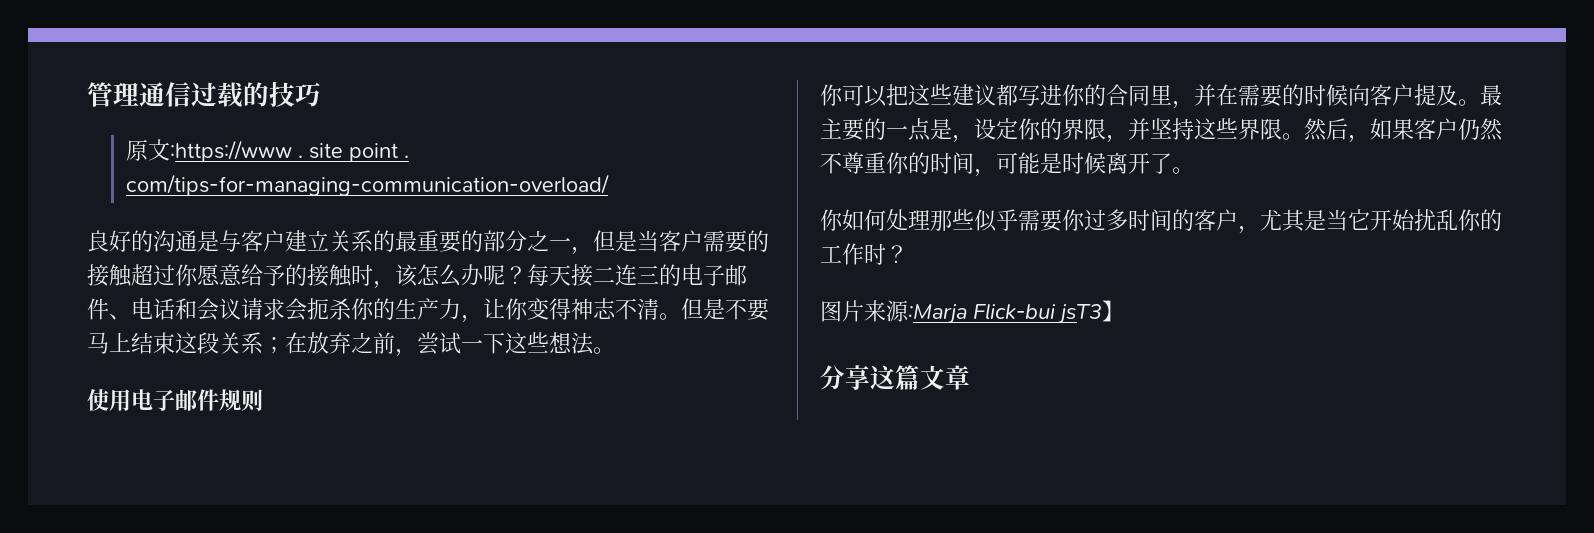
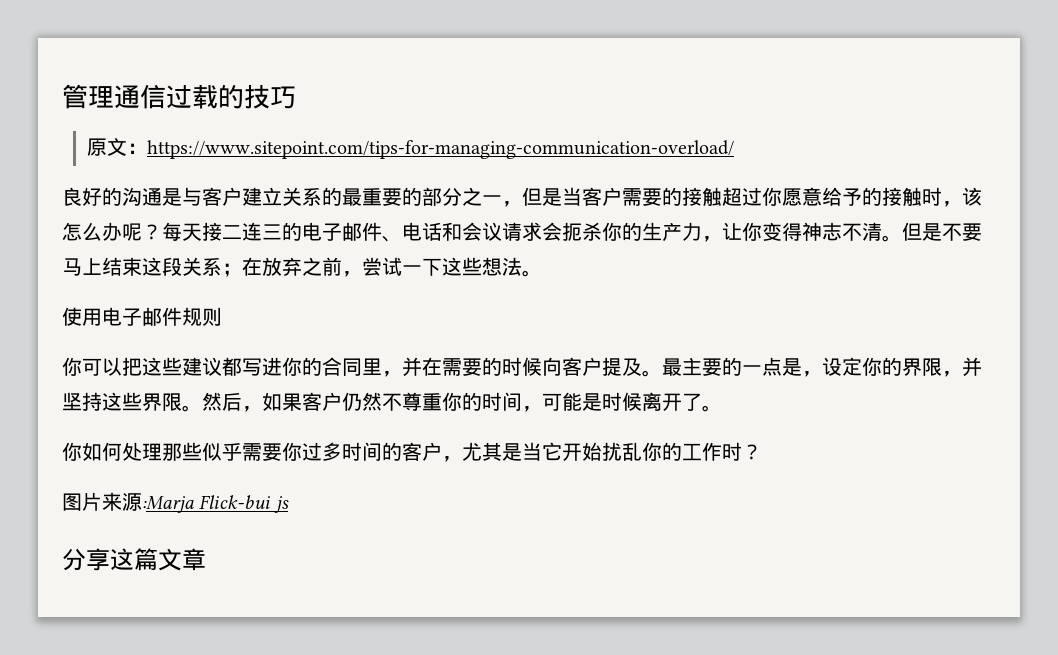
[170,140,410,162] [126,174,610,196] :https://www . site point . com/tips-for-managing-communication-overload/ -> [126,140,734,159] ：https://www.sitepoint.com/tips-for-managing-communication-overload/
[1058,300,1124,324] jsT3】 -> [273,496,289,513] js

